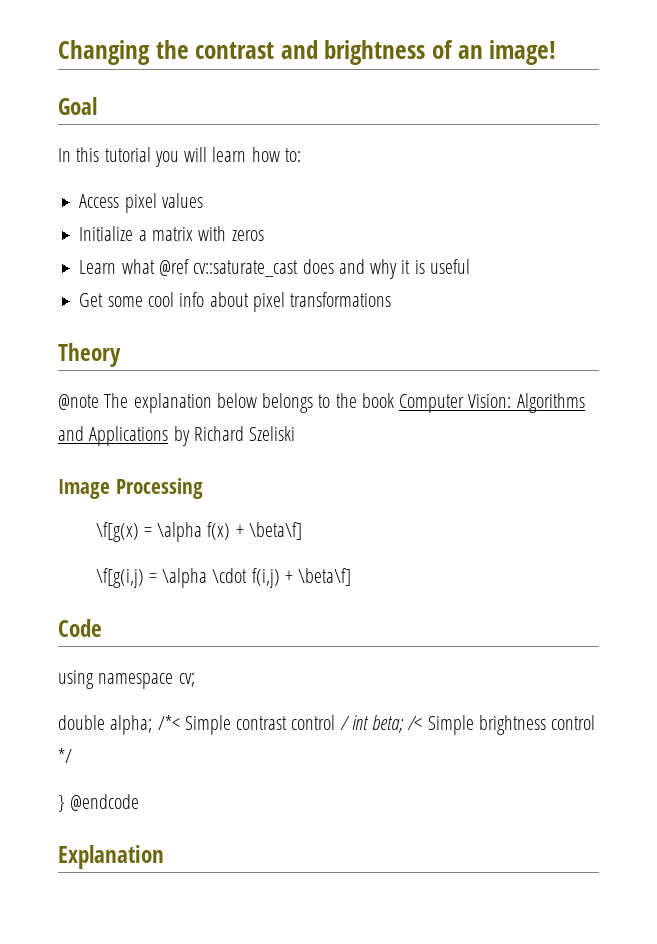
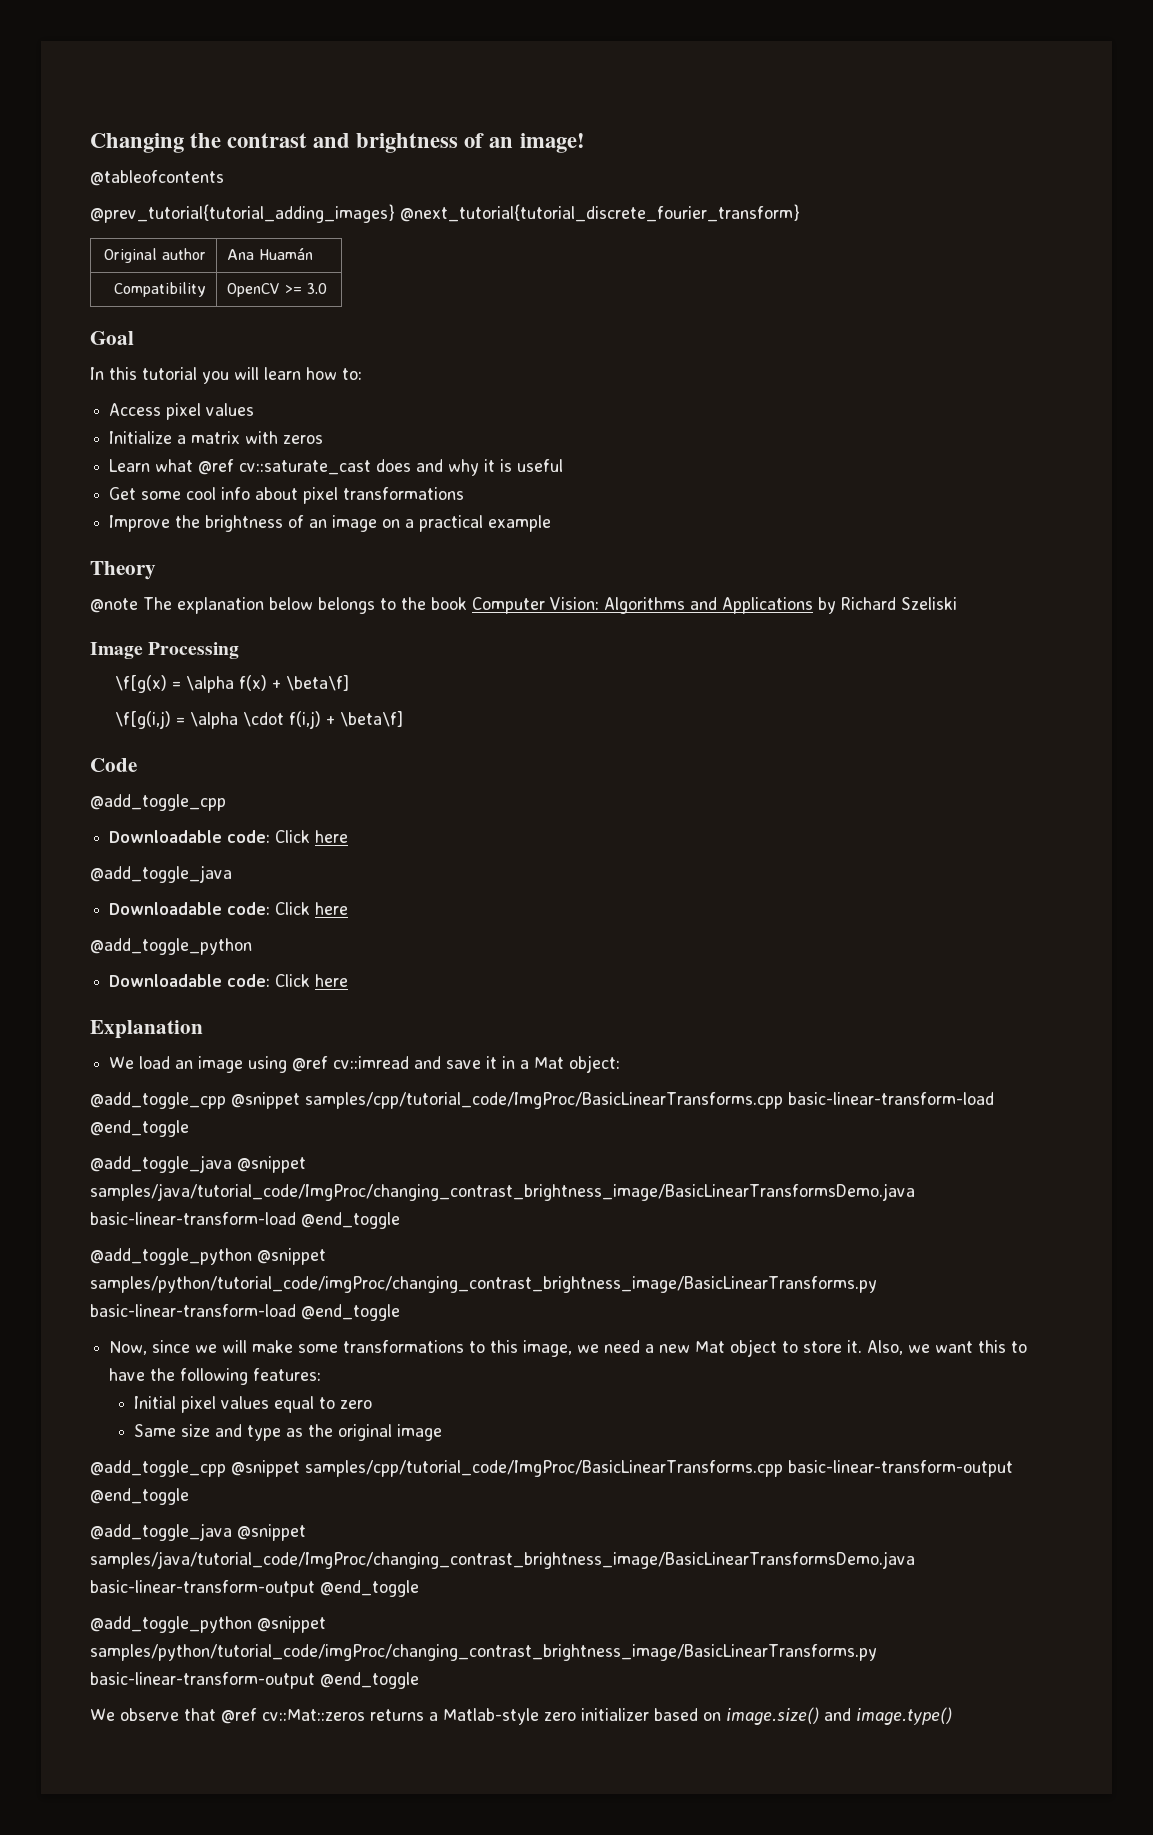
(557, 52) none -> [90,170,224,186] [90,204,800,223] [103,248,206,263] [227,248,314,260] [113,282,206,297] [227,283,328,297] // @tableofcontents // @prev_tutorial{tutorial_adding_images} @next_tutorial{tutorial_discrete_fourier_transform} // Original author | Ana Huamán // Compatibility | OpenCV >= 3.0
(392, 299) none -> [109,515,552,532] // Improve the brightness of an image on a practical example
[58,670,195,689] [58,715,596,735] [58,748,72,763] [58,794,140,812] [58,845,164,869] using namespace cv; // double alpha; /*< Simple contrast control / int beta; /< Simple brightness control */ // } @endcode // Explanation -> [90,794,226,811] [109,830,349,843] [90,865,232,883] [109,902,349,915] [90,938,252,955] [109,974,349,987] [90,1020,203,1039] [109,1055,621,1073] [90,1092,994,1109] [90,1120,189,1137] [90,1155,306,1173] [90,1183,915,1201] [90,1212,400,1229] [90,1248,326,1265] [90,1276,877,1293] [90,1304,400,1321] [109,1339,1028,1357] [109,1368,322,1385] [134,1396,373,1413] [134,1424,443,1441] [90,1460,1013,1477] [90,1488,189,1505] [90,1523,306,1541] [90,1551,915,1569] [90,1580,419,1597] [90,1616,326,1633] [90,1644,877,1661] [90,1672,419,1689] [90,1707,952,1725] @add_toggle_cpp // Downloadable code: Click here // @add_toggle_java // Downloadable code: Click here // @add_toggle_python // Downloadable code: Click here // Explanation // We load an image using @ref cv::imread and save it in a Mat object: // @add_toggle_cpp @snippet samples/cpp/tutorial_code/ImgProc/BasicLinearTransforms.cpp basic-linear-transform-load @end_toggle // @add_toggle_java @snippet samples/java/tutorial_code/ImgProc/changing_contrast_brightness_image/BasicLinearTransformsDemo.java basic-linear-transform-load @end_toggle // @add_toggle_python @snippet samples/python/tutorial_code/imgProc/changing_contrast_brightness_image/BasicLinearTransforms.py basic-linear-transform-load @end_toggle // Now, since we will make some transformations to this image, we need a new Mat object to store it. Also, we want this to have the following features: // Initial pixel values equal to zero // Same size and type as the original image // @add_toggle_cpp @snippet samples/cpp/tutorial_code/ImgProc/BasicLinearTransforms.cpp basic-linear-transform-output @end_toggle // @add_toggle_java @snippet samples/java/tutorial_code/ImgProc/changing_contrast_brightness_image/BasicLinearTransformsDemo.java basic-linear-transform-output @end_toggle // @add_toggle_python @snippet samples/python/tutorial_code/imgProc/changing_contrast_brightness_image/BasicLinearTransforms.py basic-linear-transform-output @end_toggle // We observe that @ref cv::Mat::zeros returns a Matlab-style zero initializer based on image.size() and image.type()

